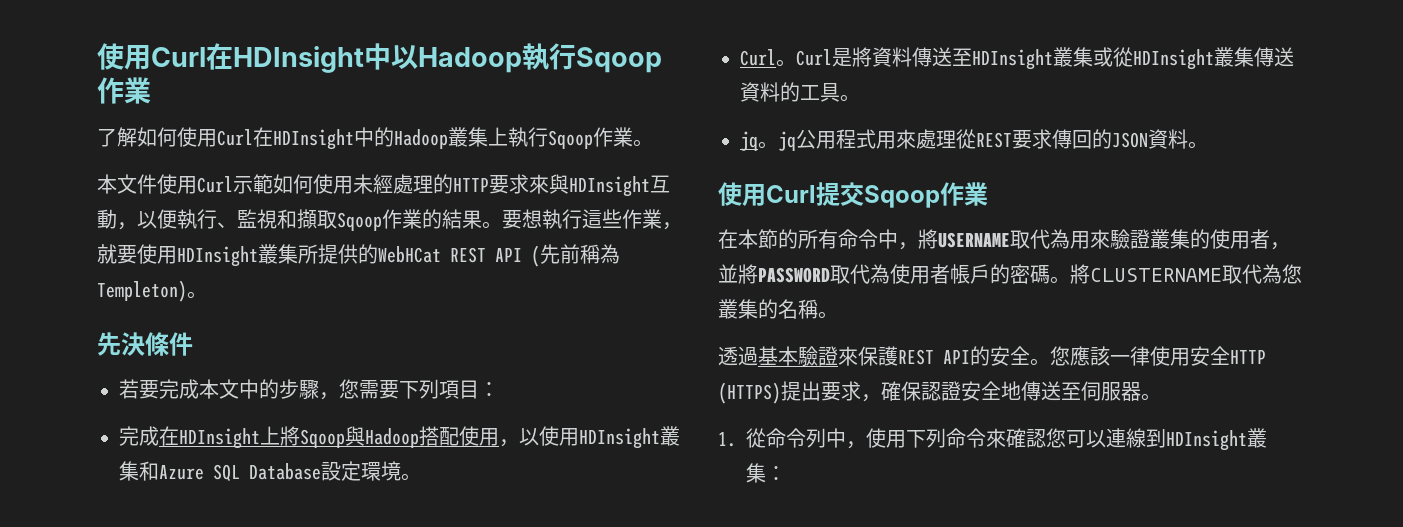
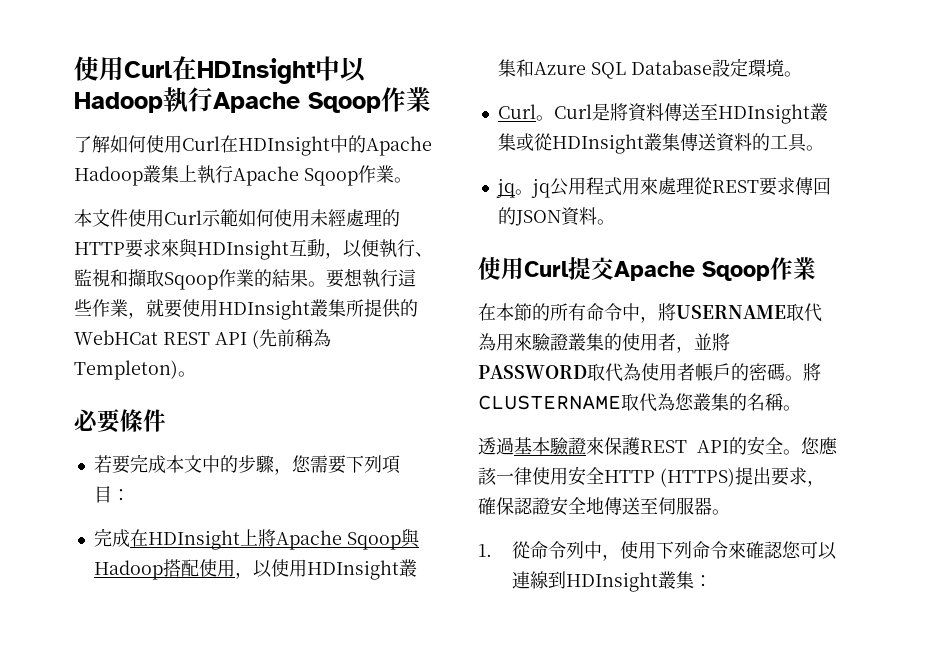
(576, 56) none -> [213,92,300,113] Apache
(394, 137) none -> [366,136,432,156] Apache
(548, 137) none -> [233,166,299,186] Apache
[97,332,145,356] 先決 -> [74,409,121,433] 必要
(300, 436) none -> [275,530,342,550] Apache
(864, 194) none -> [614,261,695,281] Apache

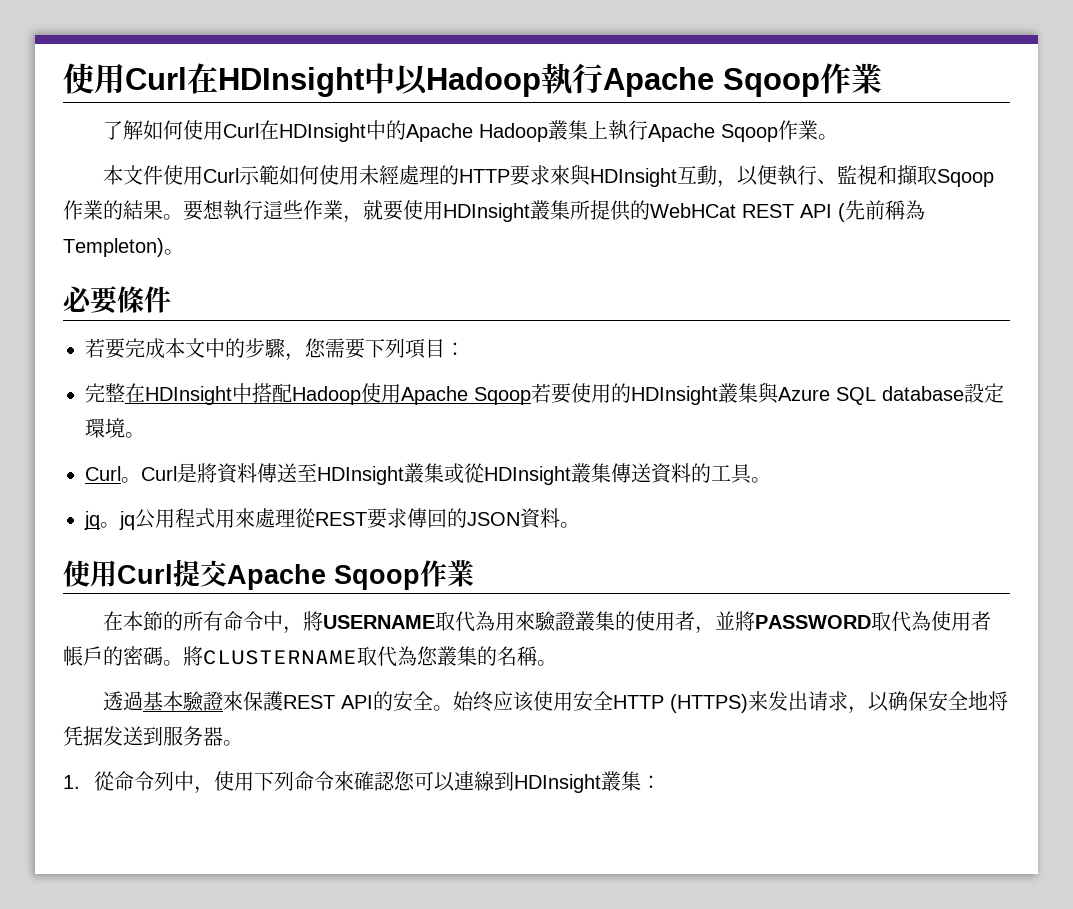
[111,528,420,550] [93,559,417,580] [497,59,534,77] 成在HDInsight上將Apache Sqoop與Hadoop搭配使用，以使用HDInsight叢集和 -> [105,382,779,405] 整在HDInsight中搭配Hadoop使用Apache Sqoop若要使用的HDInsight叢集與
[630,60,712,75] Database -> [882,386,964,401] database
[801,437,838,455] [478,467,532,486] 您應該一律 -> [452,691,534,712] 始终应该
[735,467,825,487] [478,496,694,516] 提出要求，確保認證安全地傳送至伺服 -> [747,691,1008,714] [63,726,203,746] 来发出请求，以确保安全地将凭据发送到服务

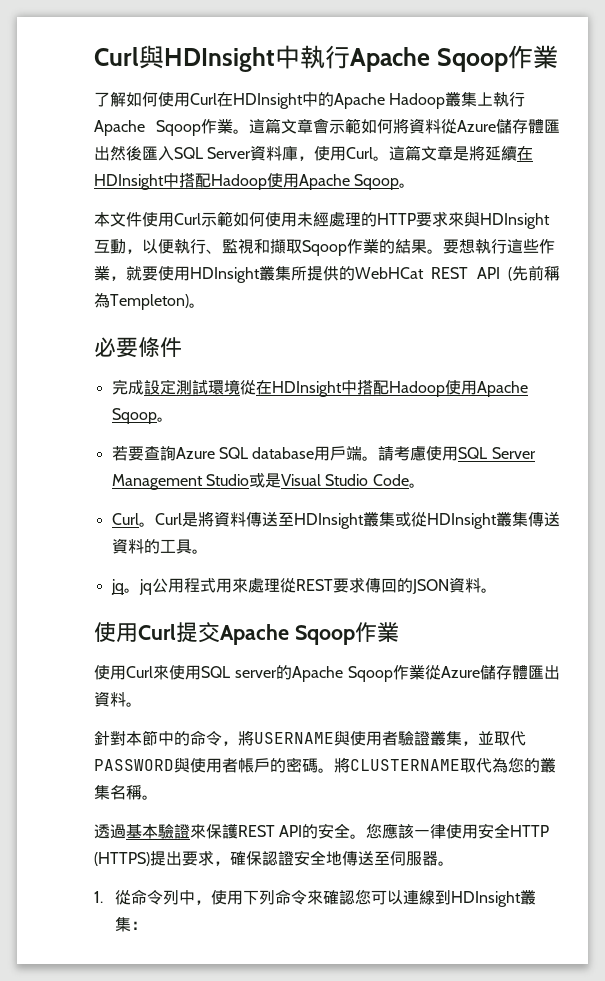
[63,63,541,97] 使用Curl在HDInsight中以Hadoop -> [94,45,300,72] Curl與HDInsight中
(838, 137) none -> [249,118,560,134] [94,145,534,161] [94,173,416,190] 這篇文章會示範如何將資料從Azure儲存體匯出然後匯入SQL Server資料庫，使用Curl。這篇文章是將延續在HDInsight中搭配Hadoop使用Apache Sqoop。
[85,338,465,361] [85,382,1004,405] [85,418,125,438] 若要完成本文中的步驟，您需要下列項目： // 完整在HDInsight中搭配Hadoop使用Apache Sqoop若要使用的HDInsight叢集與Azure SQL database設定環境 -> [111,379,528,397] [111,408,173,424] [111,445,536,461] [111,473,409,490] 完成設定測試環境從在HDInsight中搭配Hadoop使用Apache Sqoop。 // 若要查詢Azure SQL database用戶端。請考慮使用SQL Server Management Studio或是Visual Studio Code
[102,611,931,634] 在本節的所有命令中，將USERNAME取代為用來驗證叢集的使用者，並將PASSWORD取代為 -> [94,665,560,682] [94,691,142,707] [94,730,526,746] [94,758,190,773] 使用Curl來使用SQL server的Apache Sqoop作業從Azure儲存體匯出資料。 // 針對本節中的命令，將USERNAME與使用者驗證叢集，並取代PASSWORD與
[437,646,497,666] 叢集的 -> [524,758,556,773] [94,785,110,800] 的叢集
[452,691,534,712] 始终应该 -> [366,823,447,839] 您應該一律
[747,691,1008,714] [63,726,203,746] 来发出请求，以确保安全地将凭据发送到服务 -> [150,850,422,866] 提出要求，確保認證安全地傳送至伺服

